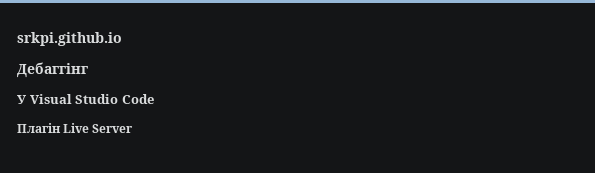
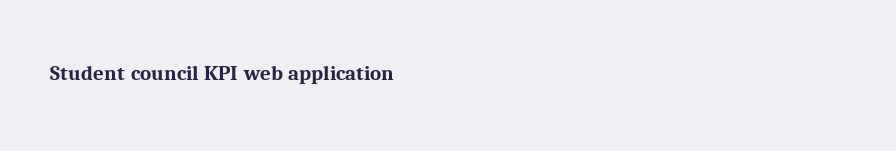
[17,32,122,46] [17,62,88,78] [17,94,154,104] [17,123,134,133] srkpi.github.io // Дебаггінг // У Visual Studio Code // Плагін Live Server -> [50,65,395,84] Student council KPI web application

